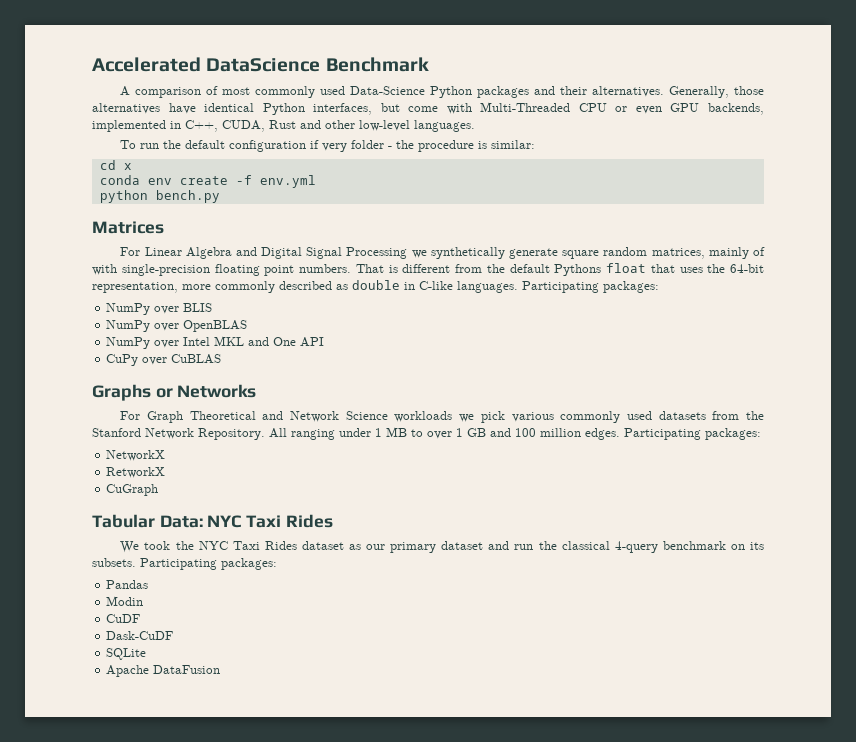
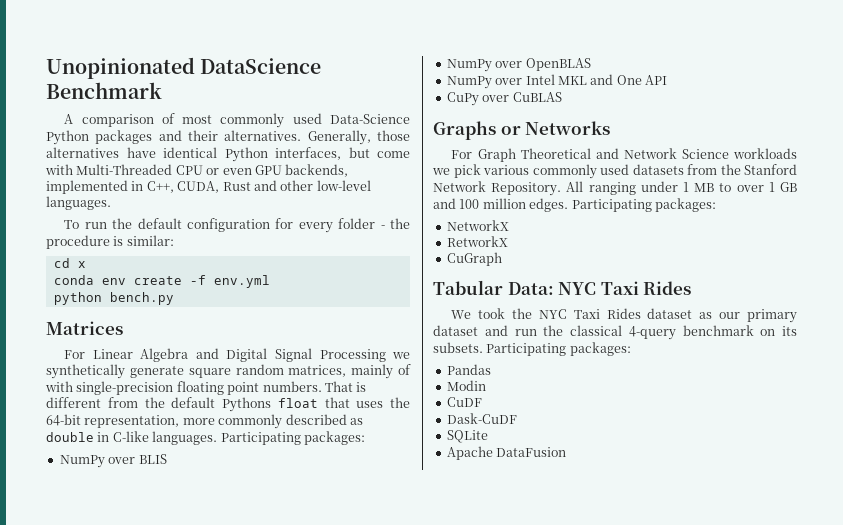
[92,57,201,72] Accelerated -> [46,57,195,79] Unopinionated
[310,140,348,152] if very -> [275,218,333,233] for every

